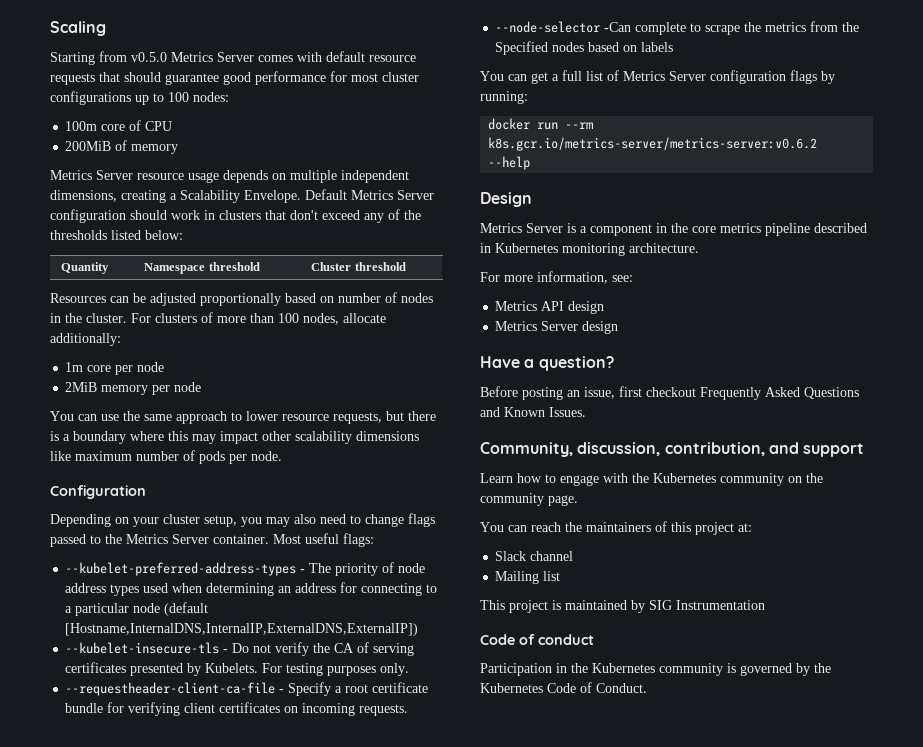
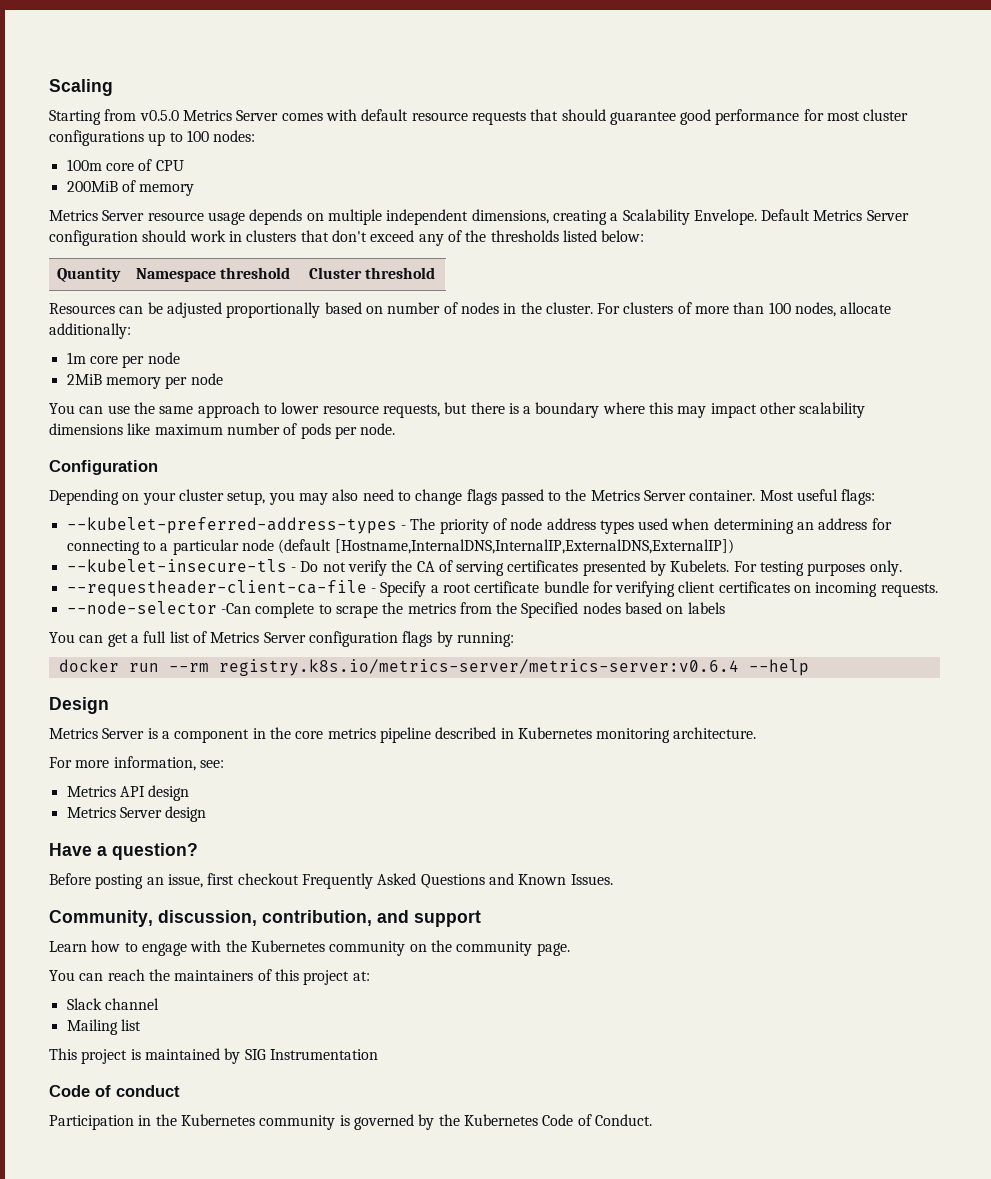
[488,137,818,151] k8s.gcr.io/metrics-server/metrics-server:v0.6.2 -> [218,659,739,676] registry.k8s.io/metrics-server/metrics-server:v0.6.4

